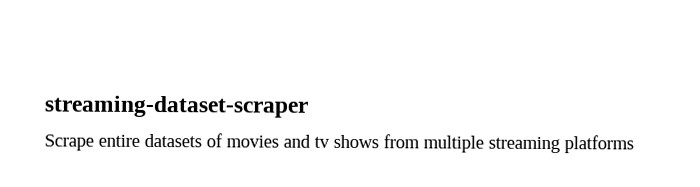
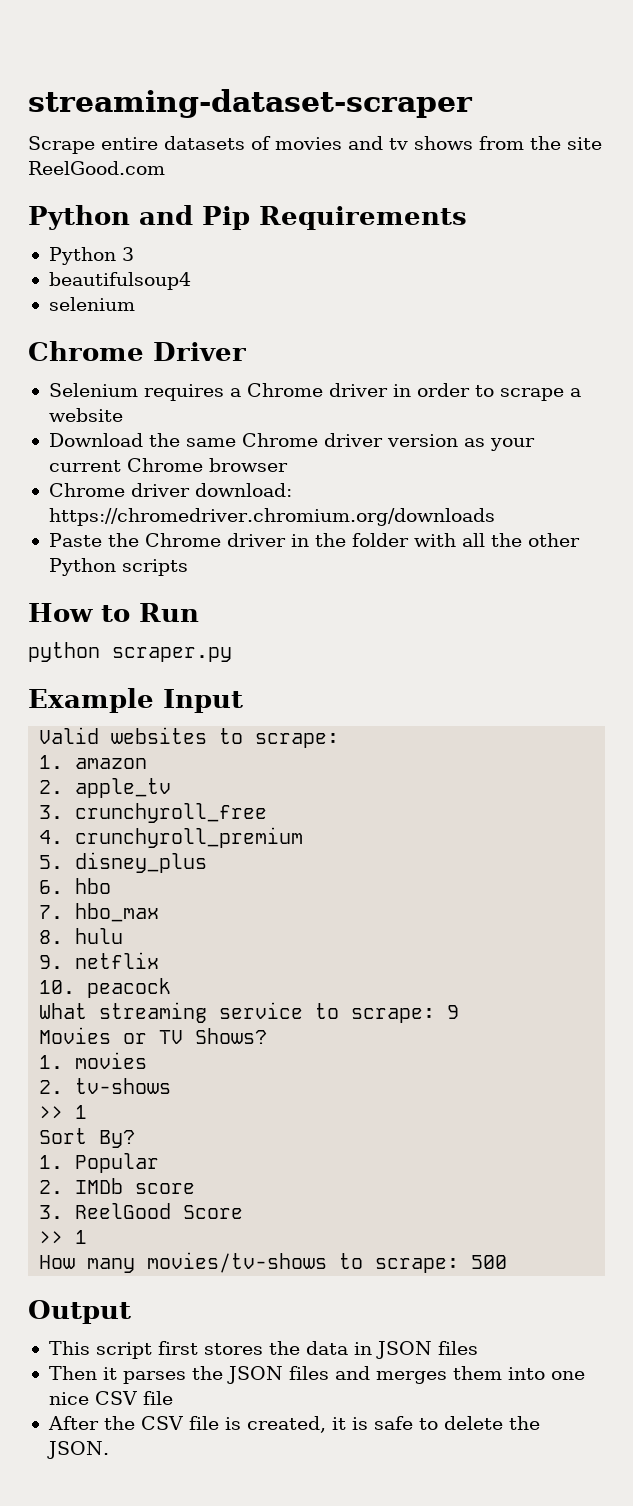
[423,135,634,154] multiple streaming platforms -> [530,136,602,150] [28,161,165,175] [28,205,467,230] [48,247,134,265] [48,272,191,290] [48,297,135,311] [28,341,246,361] [48,383,581,401] [48,408,123,422] [48,433,535,451] [48,458,288,472] [48,483,292,497] [48,508,495,526] [48,533,580,547] [48,558,188,576] [28,603,199,622] [28,642,232,662] [28,688,243,713] [39,727,340,748] [39,755,148,769] [39,778,172,798] [39,803,268,823] [39,827,304,848] [39,852,208,873] [39,878,112,894] [39,903,160,922] [39,928,124,944] [39,952,160,969] [39,978,172,998] [39,1002,460,1023] [39,1027,268,1044] [39,1052,148,1069] [39,1078,172,1094] [39,1105,88,1119] [39,1128,136,1148] [39,1153,160,1173] [39,1178,196,1194] [39,1203,244,1219] [39,1230,88,1244] [39,1252,508,1273] [28,1300,131,1324] [48,1341,478,1359] [48,1366,585,1384] [48,1391,173,1405] [47,1416,540,1433] [46,1441,109,1459] the site ReelGood.com // Python and Pip Requirements // Python 3 // beautifulsoup4 // selenium // Chrome Driver // Selenium requires a Chrome driver in order to scrape a website // Download the same Chrome driver version as your current Chrome browser // Chrome driver download: https://chromedriver.chromium.org/downloads // Paste the Chrome driver in the folder with all the other Python scripts // How to Run // python scraper.py // Example Input // Valid websites to scrape: // 1. amazon // 2. apple_tv // 3. crunchyroll_free // 4. crunchyroll_premium // 5. disney_plus // 6. hbo // 7. hbo_max // 8. hulu // 9. netflix // 10. peacock // What streaming service to scrape: 9 // Movies or TV Shows? // 1. movies // 2. tv-shows // >> 1 // Sort By? // 1. Popular // 2. IMDb score // 3. ReelGood Score // >> 1 // How many movies/tv-shows to scrape: 500 // Output // This script first stores the data in JSON files // Then it parses the JSON files and merges them into one nice CSV file // After the CSV file is created, it is safe to delete the JSON.

